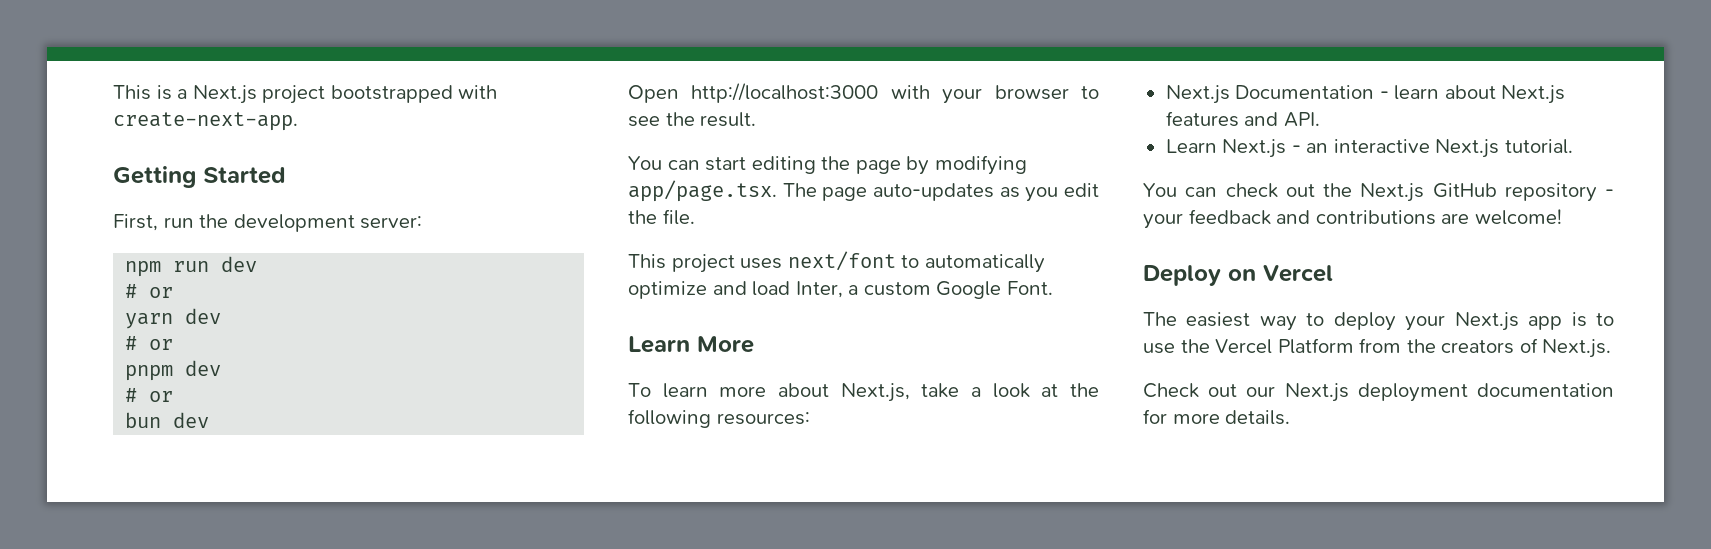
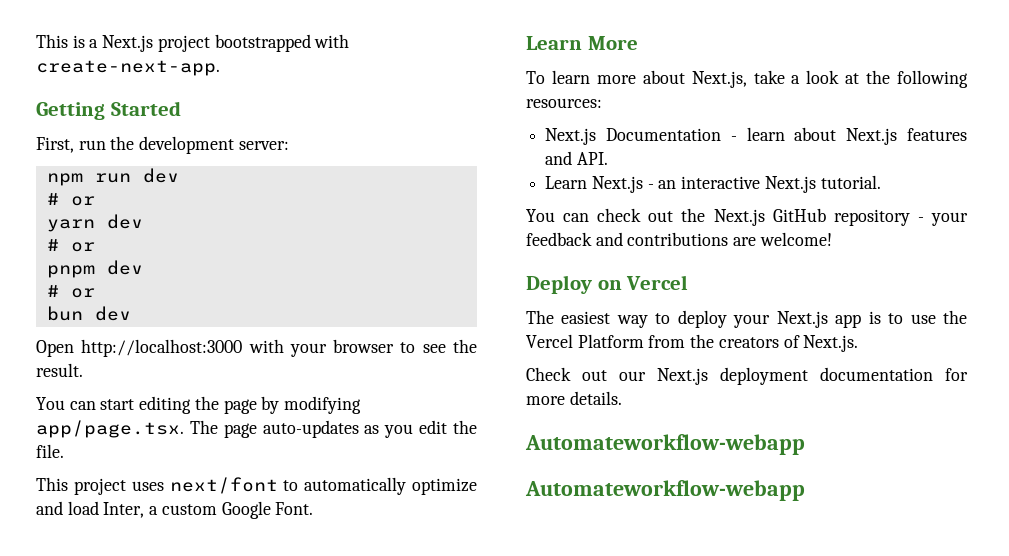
(1291, 417) none -> [525,434,805,455] [525,480,805,501] // Automateworkflow-webapp // Automateworkflow-webapp

